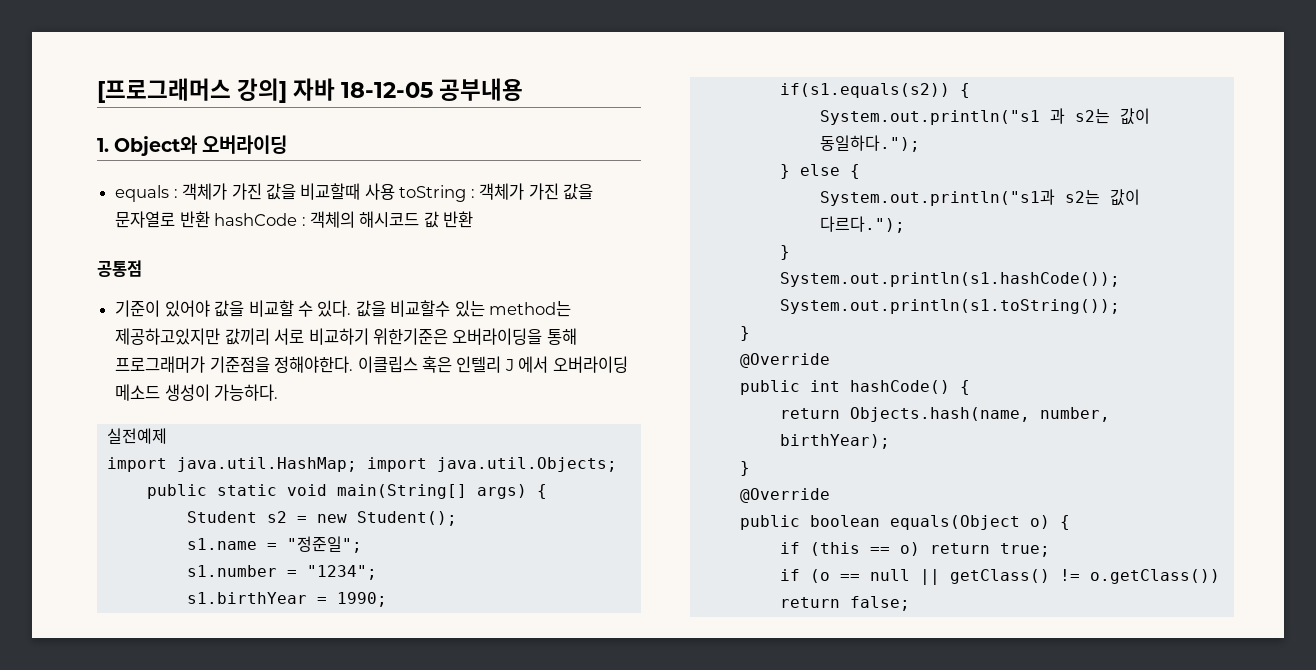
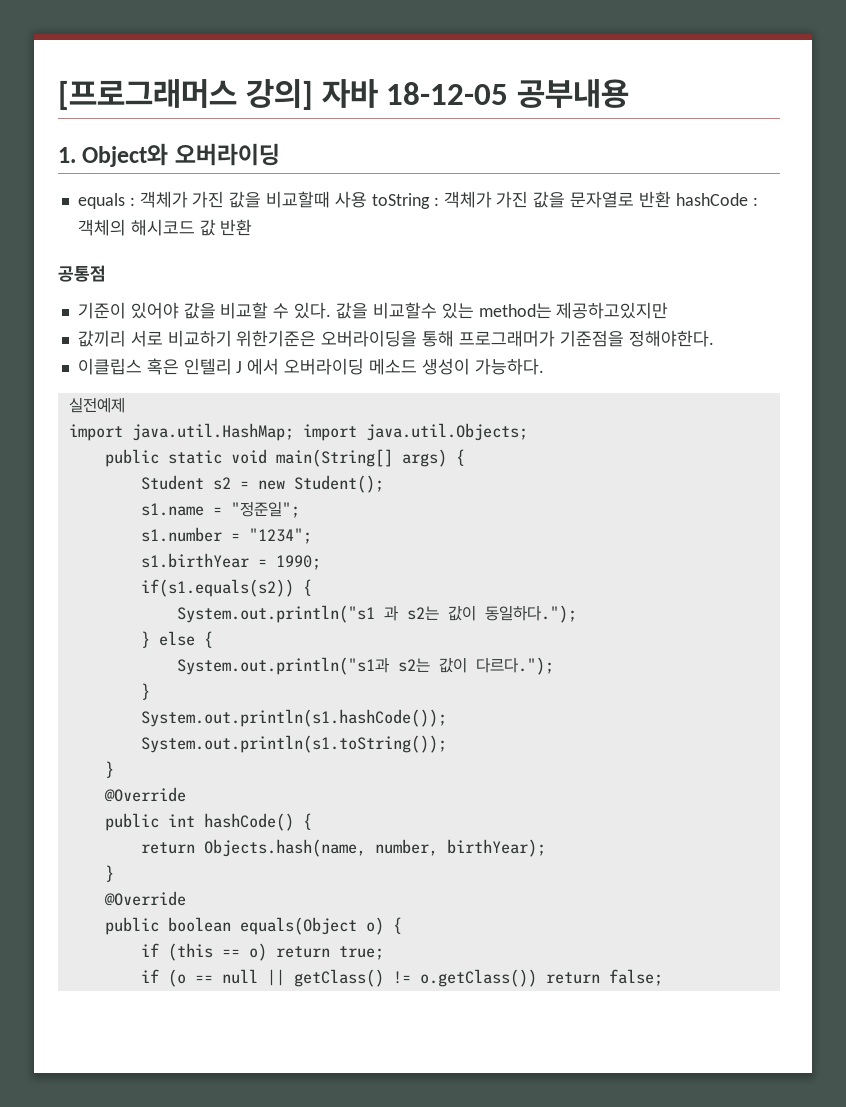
(221, 336) none -> (669, 310) //
(354, 364) none -> (714, 338) //

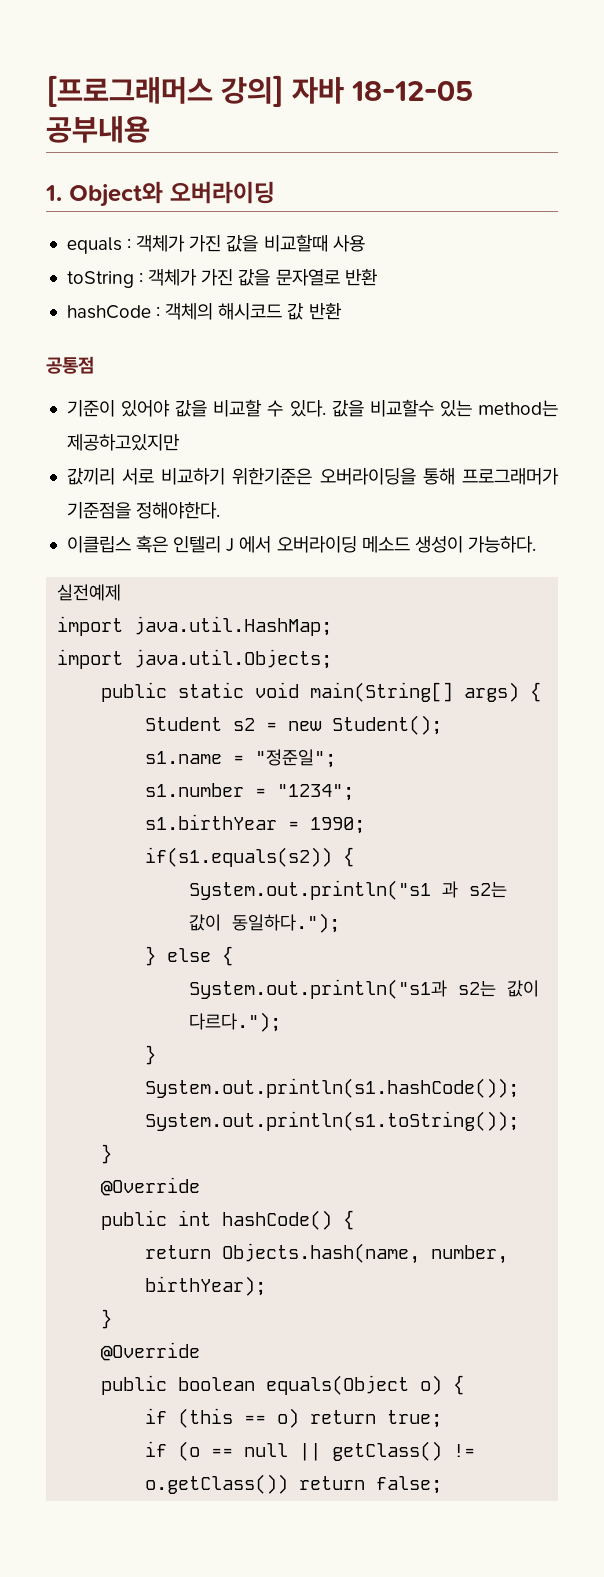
(367, 199) none -> (365, 243) //
(671, 199) none -> (377, 277) //
(294, 432) none -> (333, 626) //

